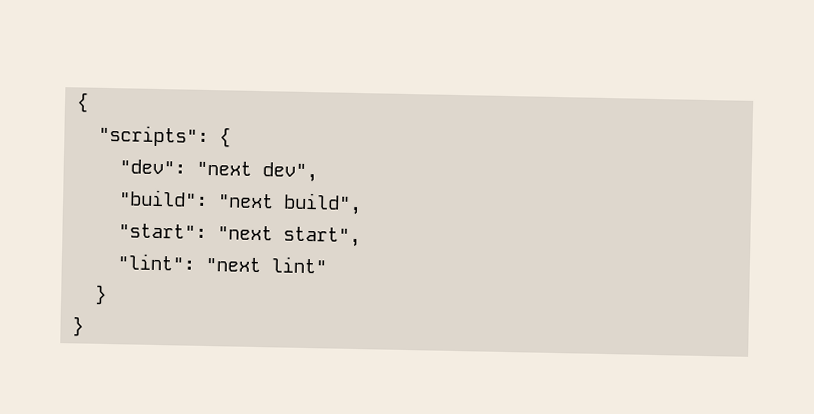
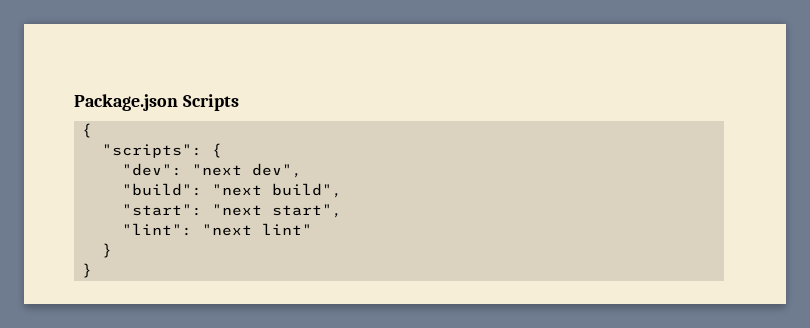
(76, 102) none -> [74,94,239,111] Package.json Scripts //

